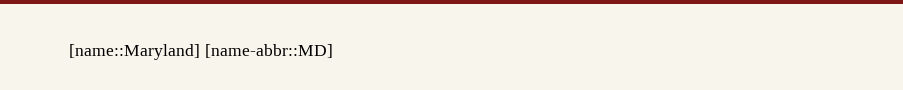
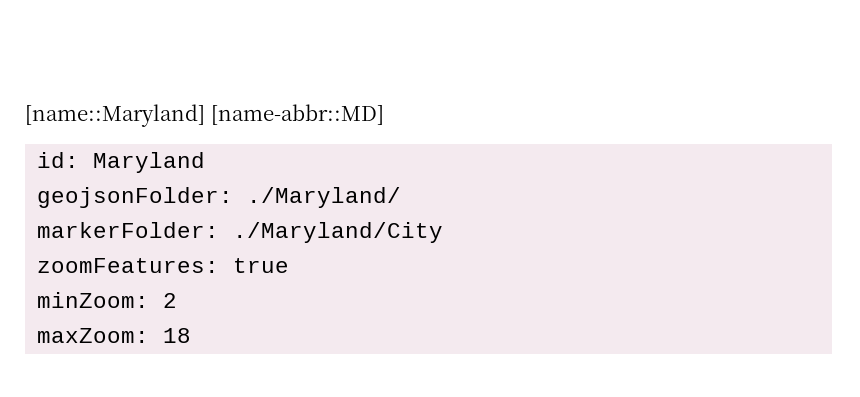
(333, 51) none -> [37,152,206,173] [37,187,402,208] [37,222,444,243] [37,258,290,273] [37,292,178,308] [37,328,192,343] // id: Maryland // geojsonFolder: ./Maryland/ // markerFolder: ./Maryland/City // zoomFeatures: true // minZoom: 2 // maxZoom: 18

